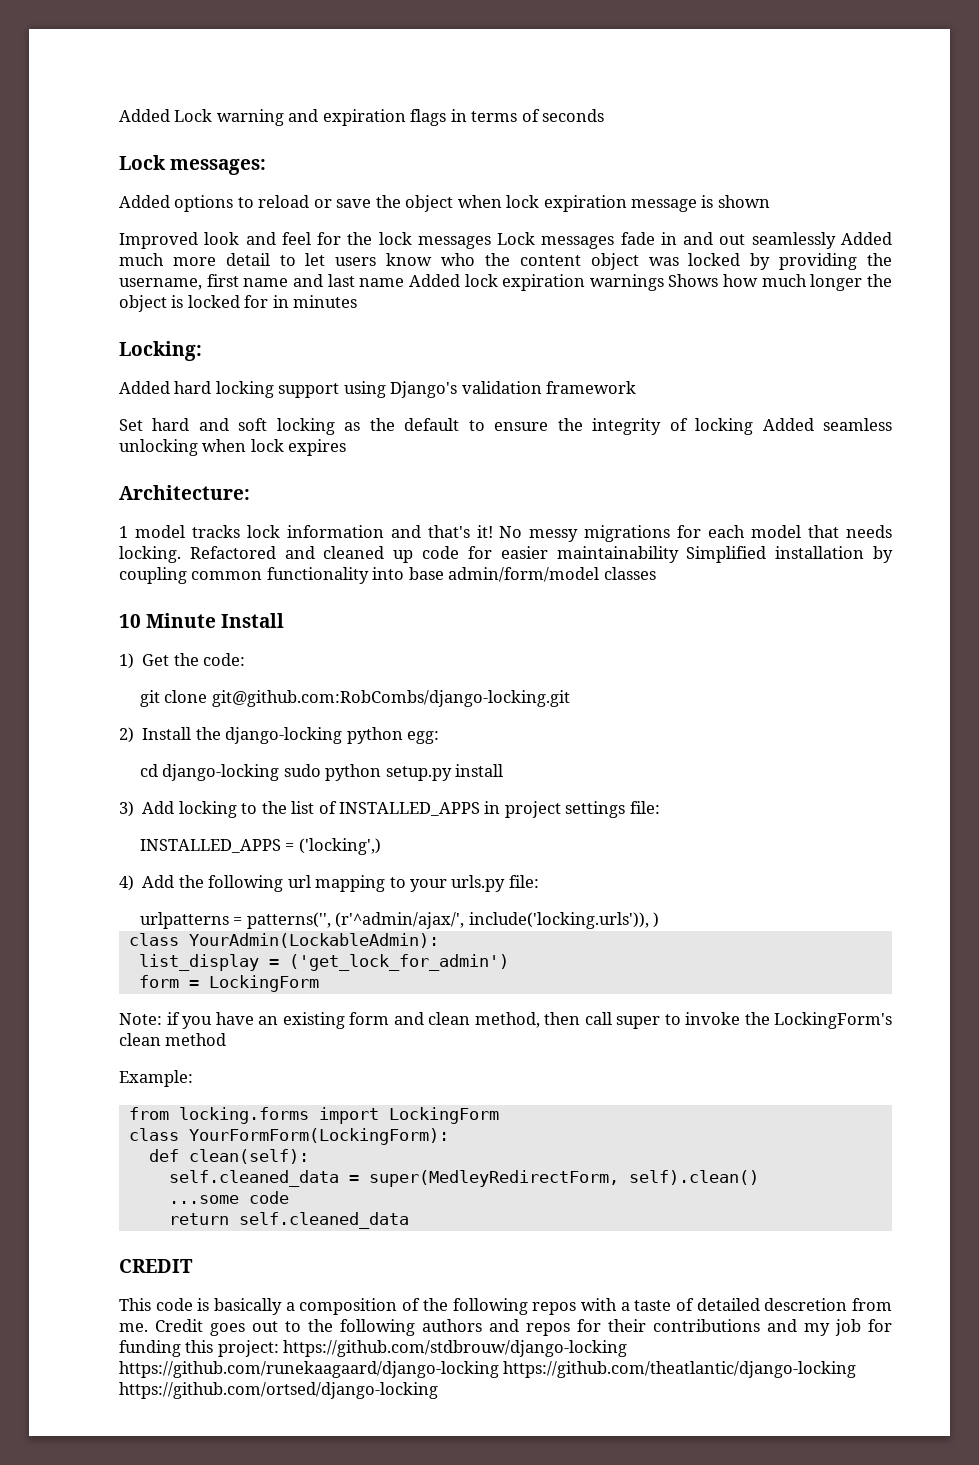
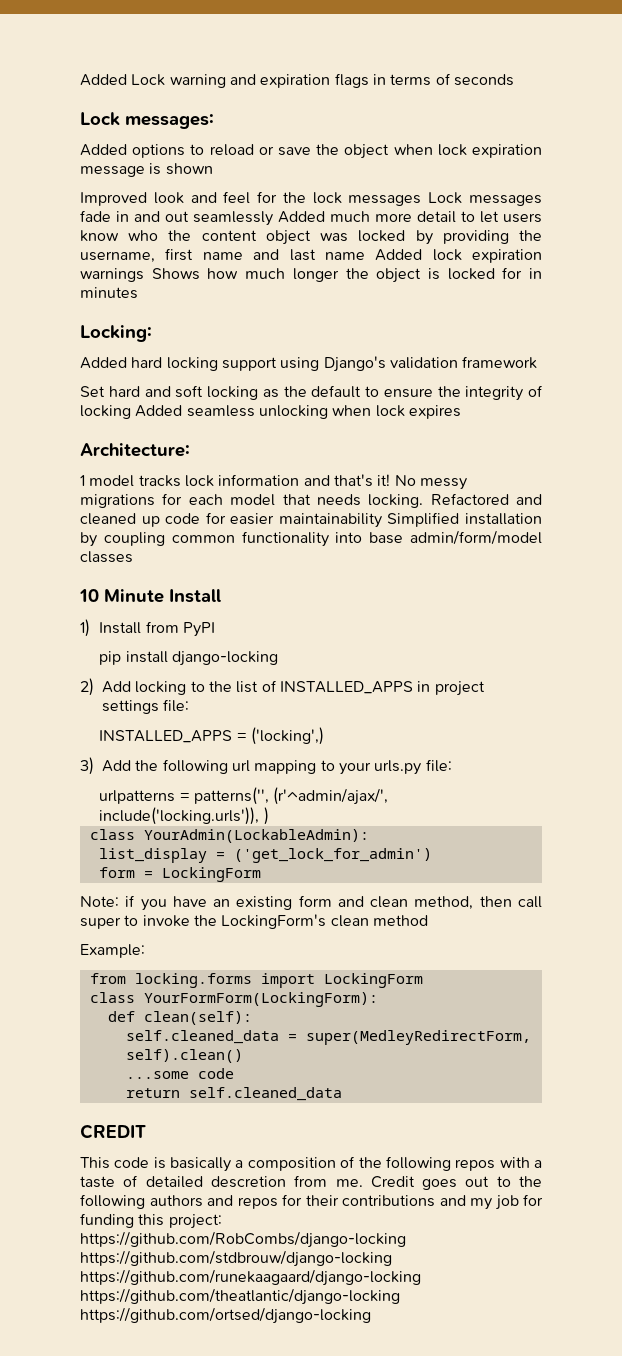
[142,653,246,666] [139,690,570,707] [119,727,440,744] [139,764,504,781] [119,801,134,817] Get the code: // git clone git@github.com:RobCombs/django-locking.git // 2) Install the django-locking python egg: // cd django-locking sudo python setup.py install // 3) -> [99,621,216,637] [99,651,279,666] [80,678,94,696] Install from PyPI // pip install django-locking // 2)
[119,875,134,891] 4) -> [80,757,94,775] 3)
(279, 1348) none -> [80,1231,406,1248] https://github.com/RobCombs/django-locking

